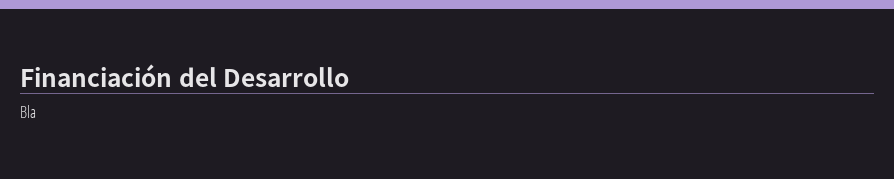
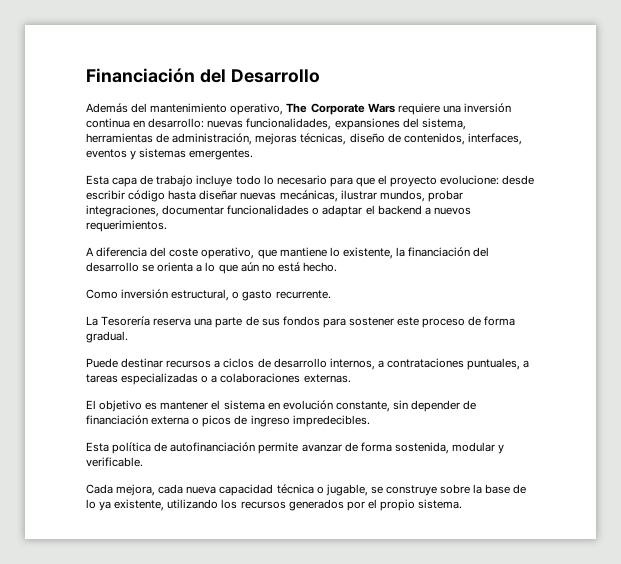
[20,105,36,118] Bla -> [86,103,511,115] [86,118,466,130] [86,133,522,145] [86,148,254,160] [86,175,535,187] [86,190,463,202] [86,205,471,217] [86,220,167,232] [86,247,490,259] [86,262,337,274] [86,289,331,301] [86,316,516,328] [86,331,128,343] [86,358,530,370] [86,373,351,385] [86,400,477,412] [86,415,370,427] [86,442,505,454] [86,457,143,467] [86,484,527,496] [86,499,463,511] Además del mantenimiento operativo, The Corporate Wars requiere una inversión continua en desarrollo: nuevas funcionalidades, expansiones del sistema, herramientas de administración, mejoras técnicas, diseño de contenidos, interfaces, eventos y sistemas emergentes. // Esta capa de trabajo incluye todo lo necesario para que el proyecto evolucione: desde escribir código hasta diseñar nuevas mecánicas, ilustrar mundos, probar integraciones, documentar funcionalidades o adaptar el backend a nuevos requerimientos. // A diferencia del coste operativo, que mantiene lo existente, la financiación del desarrollo se orienta a lo que aún no está hecho. // Como inversión estructural, o gasto recurrente. // La Tesorería reserva una parte de sus fondos para sostener este proceso de forma gradual. // Puede destinar recursos a ciclos de desarrollo internos, a contrataciones puntuales, a tareas especializadas o a colaboraciones externas. // El objetivo es mantener el sistema en evolución constante, sin depender de financiación externa o picos de ingreso impredecibles. // Esta política de autofinanciación permite avanzar de forma sostenida, modular y verificable. // Cada mejora, cada nueva capacidad técnica o jugable, se construye sobre la base de lo ya existente, utilizando los recursos generados por el propio sistema.

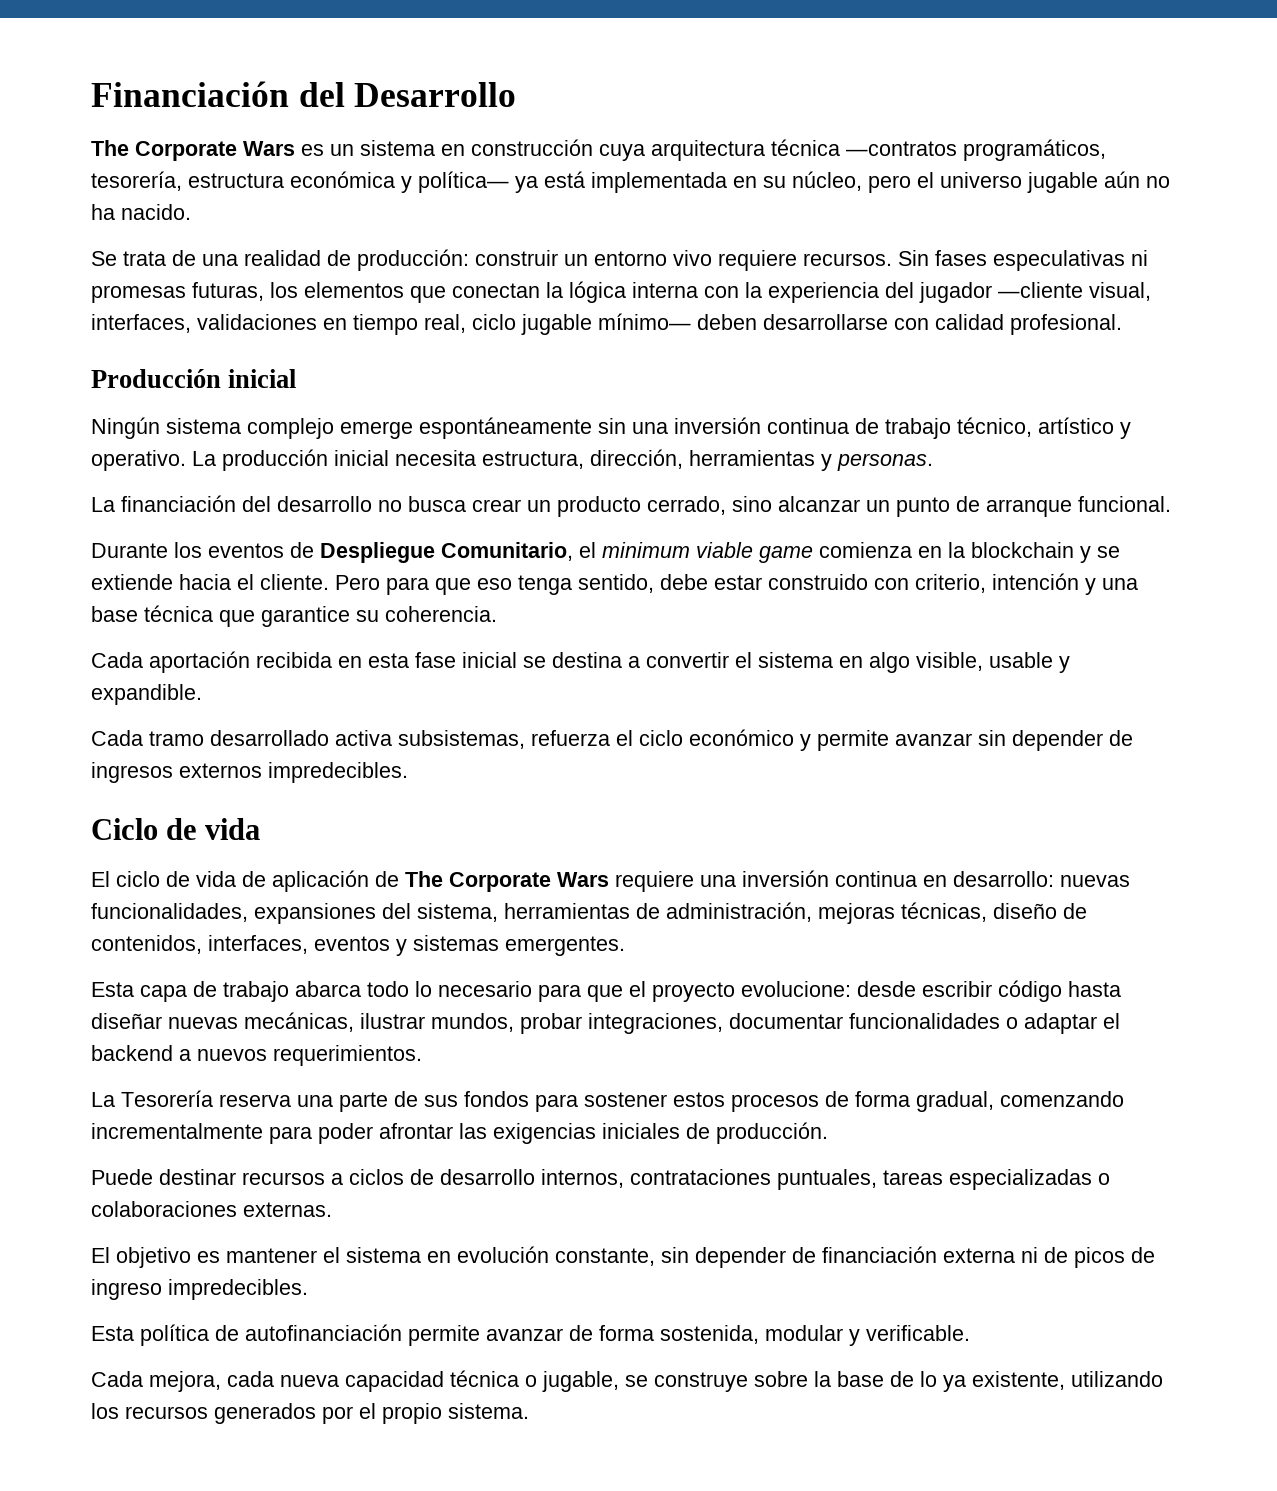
[86,103,284,115] Además del mantenimiento operativo, -> [91,139,1106,161] [91,171,1170,193] [91,204,191,220] [91,249,1148,271] [91,281,1151,303] [91,313,1122,335] [91,369,297,388] [91,417,1131,439] [91,449,933,471] [91,495,1171,517] [91,542,1120,563] [91,573,1138,595] [91,605,497,627] [91,651,1070,673] [91,684,202,705] [91,729,1133,751] [91,762,408,783] [91,818,261,840] [91,870,399,892] The Corporate Wars es un sistema en construcción cuya arquitectura técnica —contratos programáticos, tesorería, estructura económica y política— ya está implementada en su núcleo, pero el universo jugable aún no ha nacido. // Se trata de una realidad de producción: construir un entorno vivo requiere recursos. Sin fases especulativas ni promesas futuras, los elementos que conectan la lógica interna con la experiencia del jugador —cliente visual, interfaces, validaciones en tiempo real, ciclo jugable mínimo— deben desarrollarse con calidad profesional. // Producción inicial // Ningún sistema complejo emerge espontáneamente sin una inversión continua de trabajo técnico, artístico y operativo. La producción inicial necesita estructura, dirección, herramientas y personas. // La financiación del desarrollo no busca crear un producto cerrado, sino alcanzar un punto de arranque funcional. // Durante los eventos de Despliegue Comunitario, el minimum viable game comienza en la blockchain y se extiende hacia el cliente. Pero para que eso tenga sentido, debe estar construido con criterio, intención y una base técnica que garantice su coherencia. // Cada aportación recibida en esta fase inicial se destina a convertir el sistema en algo visible, usable y expandible. // Cada tramo desarrollado activa subsistemas, refuerza el ciclo económico y permite avanzar sin depender de ingresos externos impredecibles. // Ciclo de vida // El ciclo de vida de aplicación de
[196,175,233,187] incluye -> [295,981,361,997] abarca
[86,247,490,259] [86,262,337,274] [86,289,331,301] // A diferencia del coste operativo, que mantiene lo existente, la financiación del desarrollo se orienta a lo que aún no está hecho. // Como inversión estructural, o gasto recurrente. -> (422, 1055) none
[397,316,516,328] [86,331,128,343] este proceso de forma gradual. -> [673,1091,1124,1112] [91,1122,828,1144] estos procesos de forma gradual, comenzando incrementalmente para poder afrontar las exigencias iniciales de producción.
[377,360,384,368] a -> (624, 1178) none
[523,360,530,368] a -> (877, 1179) none
[211,375,218,383] a -> (1110, 1179) none
[192,417,200,425] o -> [1021,1247,1068,1263] ni de

